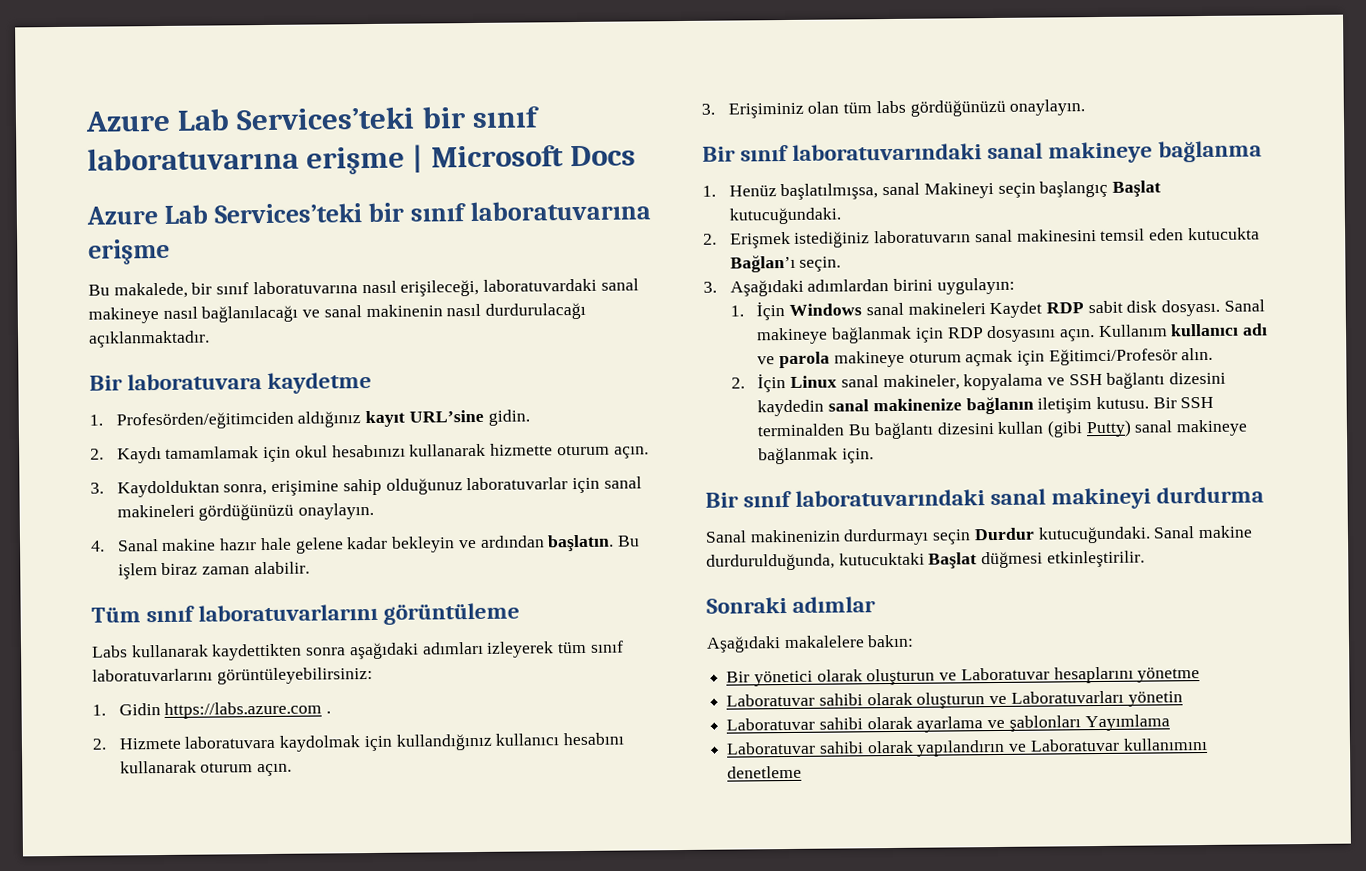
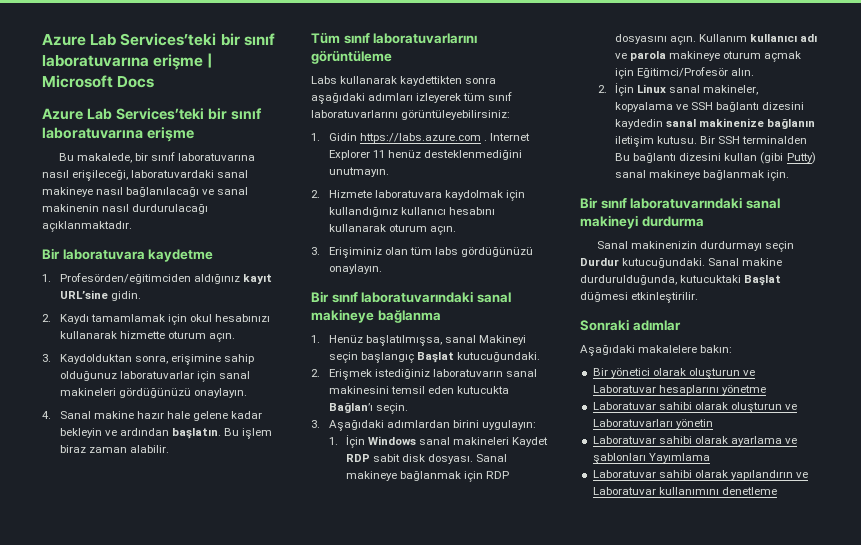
(332, 712) none -> [489,133,530,141] [328,150,522,160] [328,167,389,177] Internet Explorer 11 henüz desteklenmediğini unutmayın.

